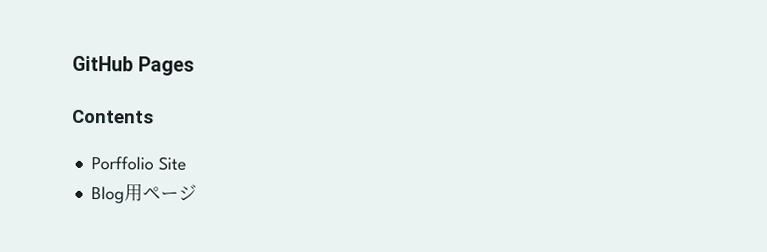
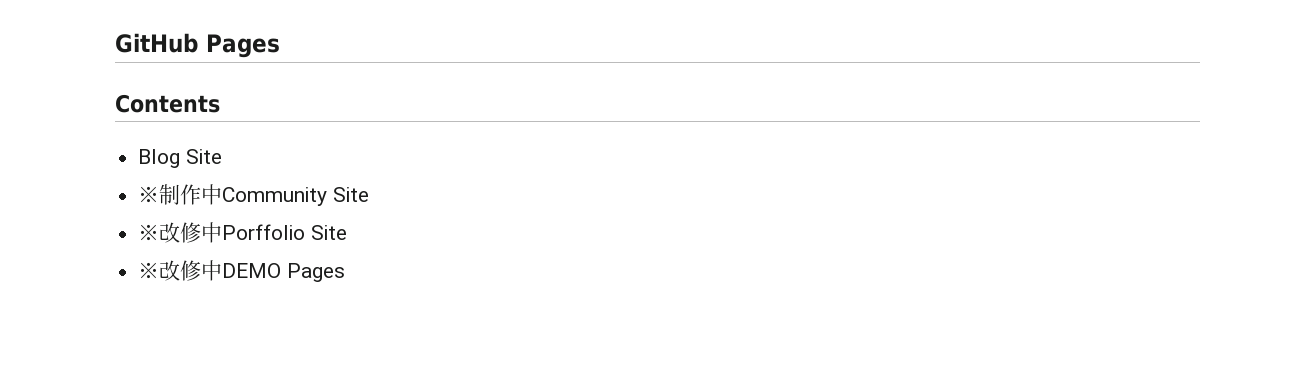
[90,156,187,171] [90,183,197,204] Porffolio Site // Blog用ページ -> [138,149,223,168] [138,184,370,206] [138,222,348,243] [138,260,346,282] Blog Site // ※制作中Community Site // ※改修中Porffolio Site // ※改修中DEMO Pages

